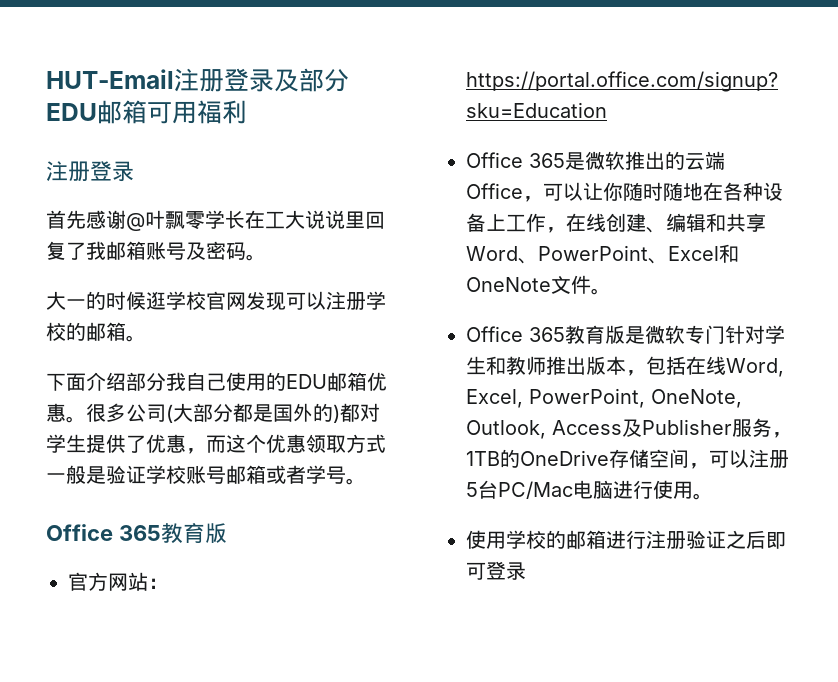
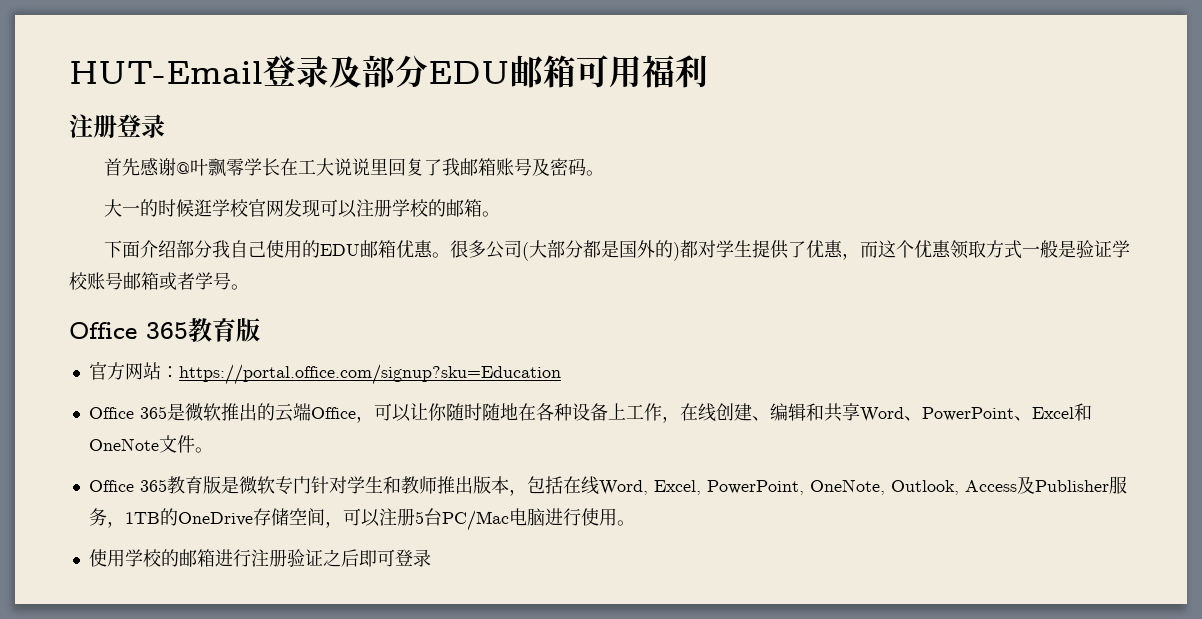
[174,68,224,92] 注册 -> (263, 72) none

